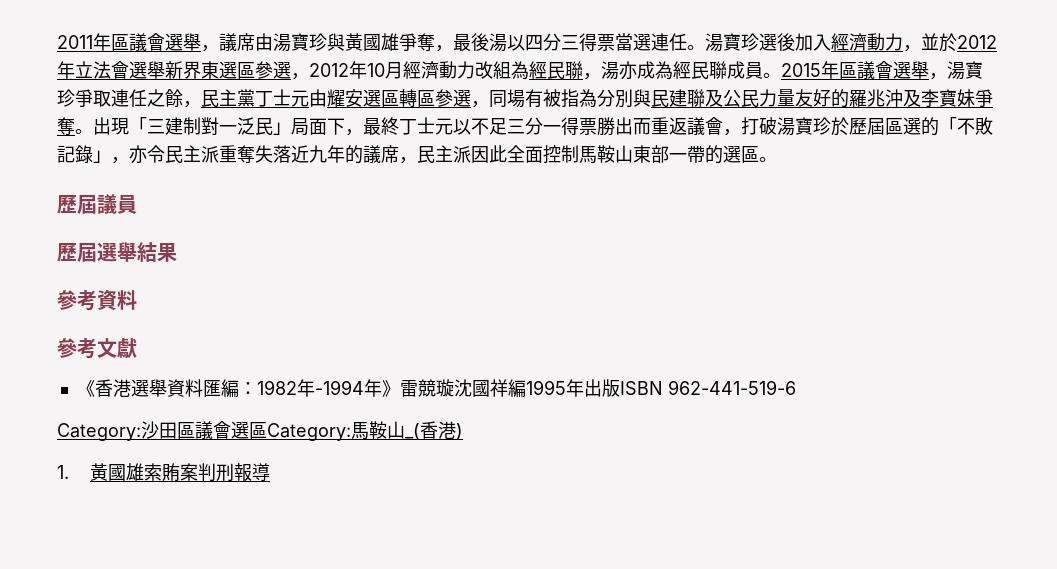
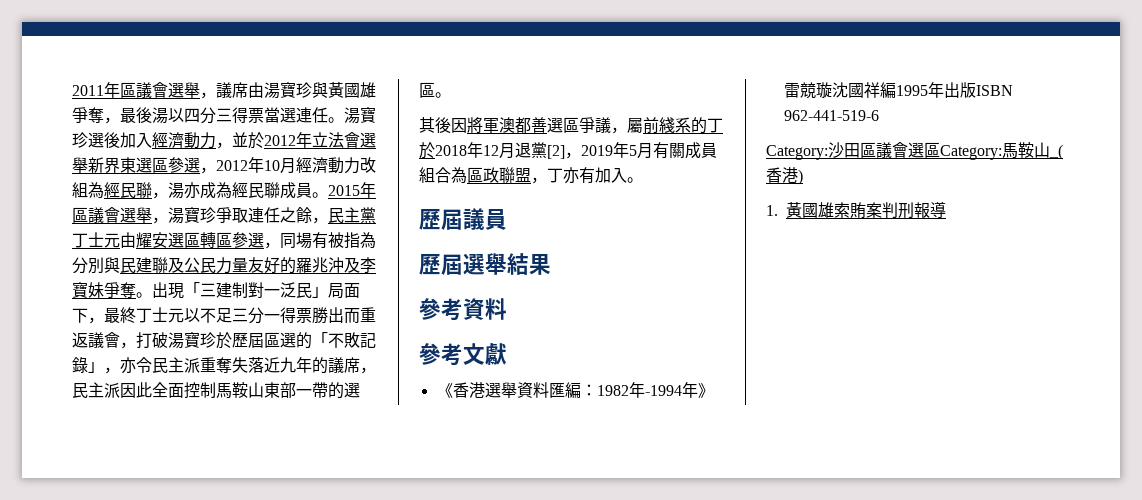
(777, 159) none -> [419,117,723,134] [419,142,717,159] [419,167,643,184] // 其後因將軍澳都善選區爭議，屬前綫系的丁於2018年12月退黨[2]，2019年5月有關成員組合為區政聯盟，丁亦有加入。

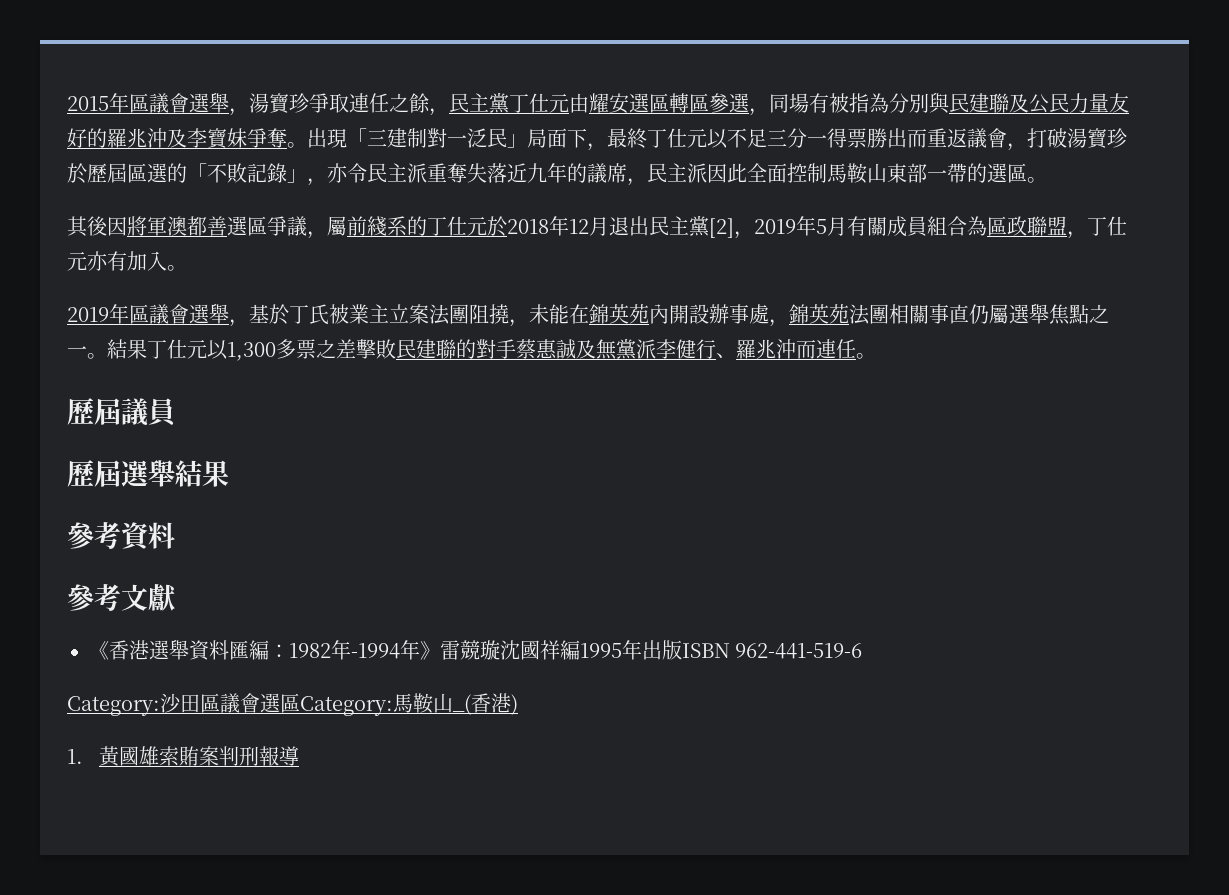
[72,82,376,99] [72,107,376,124] [72,132,376,149] [72,157,376,174] [72,182,328,199] 2011年區議會選舉，議席由湯寶珍與黃國雄爭奪，最後湯以四分三得票當選連任。湯寶珍選後加入經濟動力，並於2012年立法會選舉新界東選區參選，2012年10月經濟動力改組為經民聯，湯亦成為經民聯成員。 -> (67, 103) none
[88,232,104,247] 士 -> [529,93,549,113] 仕
[152,307,168,322] 士 -> [667,128,687,148] 仕
(723, 125) none -> [447,216,487,236] 仕元
(531, 150) none -> [629,216,689,236] 出民主
(563, 175) none -> [1107,216,1127,236] [67,252,87,271] 仕元
(643, 180) none -> [67,303,1109,327] [67,338,876,361] // 2019年區議會選舉，基於丁氏被業主立案法團阻撓，未能在錦英苑內開設辦事處，錦英苑法團相關事直仍屬選舉焦點之一。結果丁仕元以1,300多票之差擊敗民建聯的對手蔡惠誠及無黨派李健行、羅兆沖而連任。

